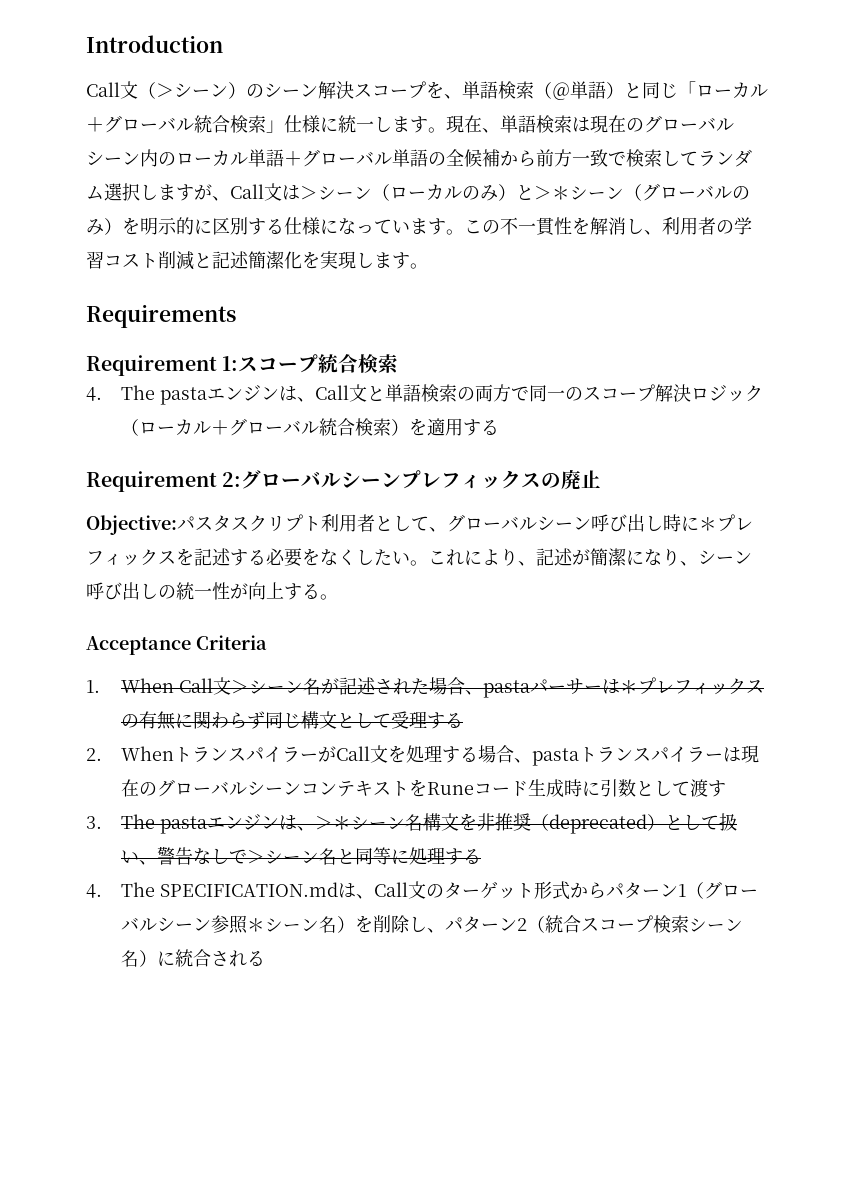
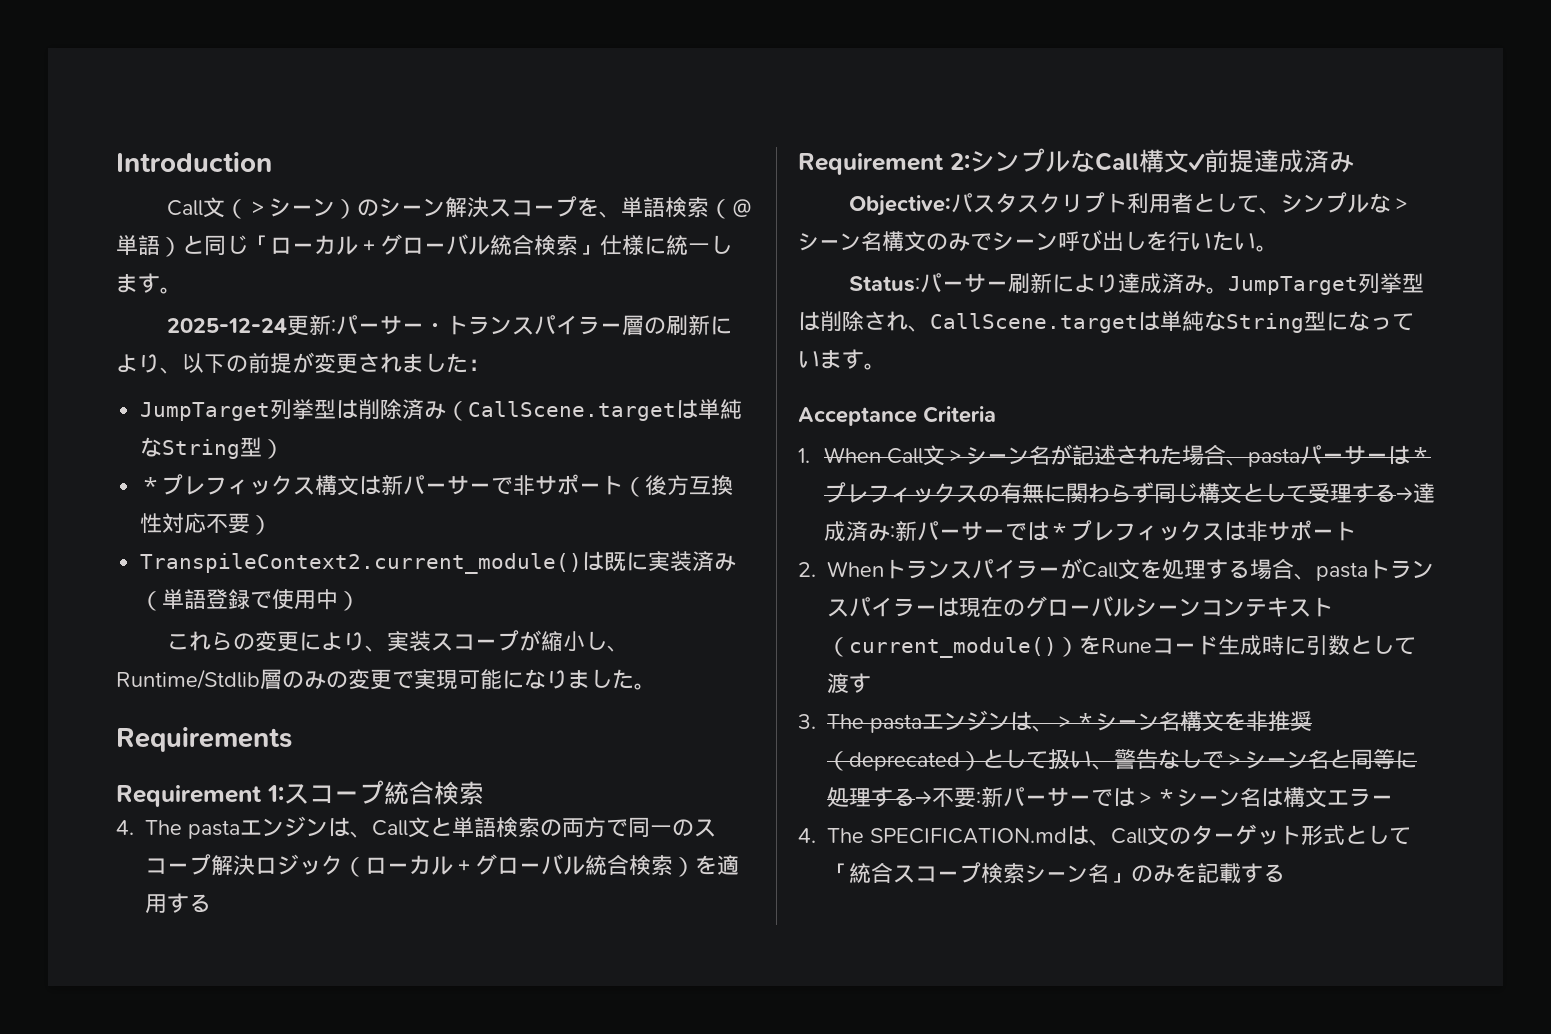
[446,115,734,133] [86,149,752,167] [86,183,750,201] [86,217,752,236] [86,251,410,270] 現在、単語検索は現在のグローバルシーン内のローカル単語＋グローバル単語の全候補から前方一致で検索してランダム選択しますが、Call文は＞シーン（ローカルのみ）と＞＊シーン（グローバルのみ）を明示的に区別する仕様になっています。この不一貫性を解消し、利用者の学習コスト削減と記述簡潔化を実現します -> [166,315,732,336] [116,352,490,374] [140,399,743,421] [140,437,285,459] [140,474,734,497] [140,513,273,535] [140,551,737,574] [140,589,361,611] [166,630,629,652] [116,669,634,690] // 2025-12-24更新:パーサー・トランスパイラー層の刷新により、以下の前提が変更されました： // JumpTarget列挙型は削除済み（CallScene.targetは単純なString型） // ＊プレフィックス構文は新パーサーで非サポート（後方互換性対応不要） // TranspileContext2.current_module()は既に実装済み（単語登録で使用中） // これらの変更により、実装スコープが縮小し、Runtime/Stdlib層のみの変更で実現可能になりました
[241,470,602,490] グローバルシーンプレフィックスの廃止 -> [970,148,1354,173] シンプルなCall構文✓前提達成済み
[447,514,753,532] [86,548,752,567] [86,582,320,600] グローバルシーン呼び出し時に＊プレフィックスを記述する必要をなくしたい。これにより、記述が簡潔になり、シーン呼び出しの統一性が向上する -> [1280,192,1412,213] [798,230,1278,252] [848,273,1424,295] [798,311,1414,333] [798,349,864,369] シンプルな＞シーン名構文のみでシーン呼び出しを行いたい。 // Status:パーサー刷新により達成済み。JumpTarget列挙型は削除され、CallScene.targetは単純なString型になっています
(464, 720) none -> [1395,483,1435,503] [823,520,1356,541] →達成済み:新パーサーでは＊プレフィックスは非サポート
(410, 788) none -> [827,637,1079,658] （current_module()）
(482, 856) none -> [915,787,1393,808] →不要:新パーサーでは＞＊シーン名は構文エラー
[570,881,759,899] [121,915,546,934] からパターン1（グローバルシーン参照＊シーン名）を削除し、パターン2（ -> [1345,825,1411,845] [827,863,849,881] として「
[139,949,248,967] ）に統合され -> [1109,863,1263,884] 」のみを記載す

